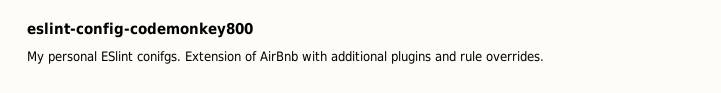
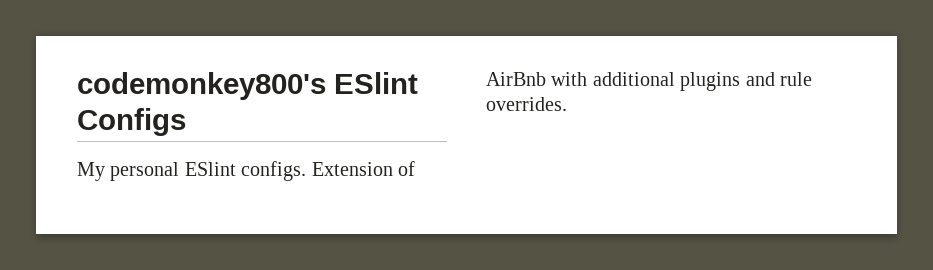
[27,22,253,38] eslint-config-codemonkey800 -> [77,72,418,100] [77,108,186,136] codemonkey800's ESlint Configs
[137,51,181,64] conifgs. -> [241,161,307,181] configs.

